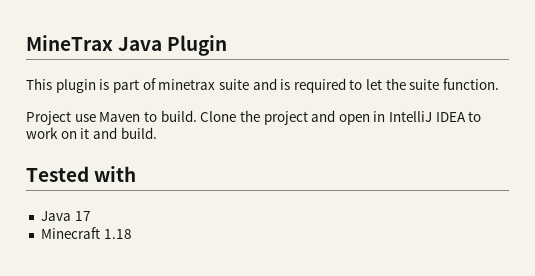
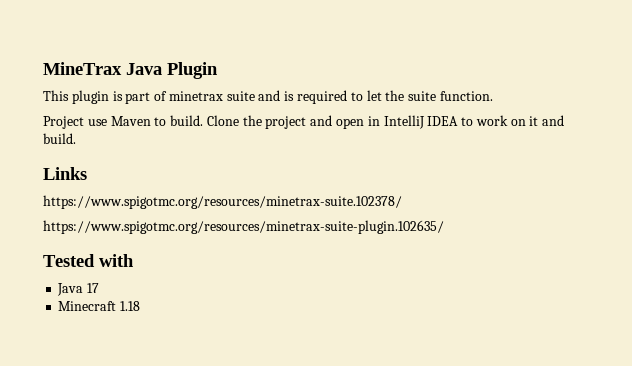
(157, 133) none -> [43,167,87,180] [43,195,402,209] [43,220,444,234] // Links // https://www.spigotmc.org/resources/minetrax-suite.102378/ // https://www.spigotmc.org/resources/minetrax-suite-plugin.102635/

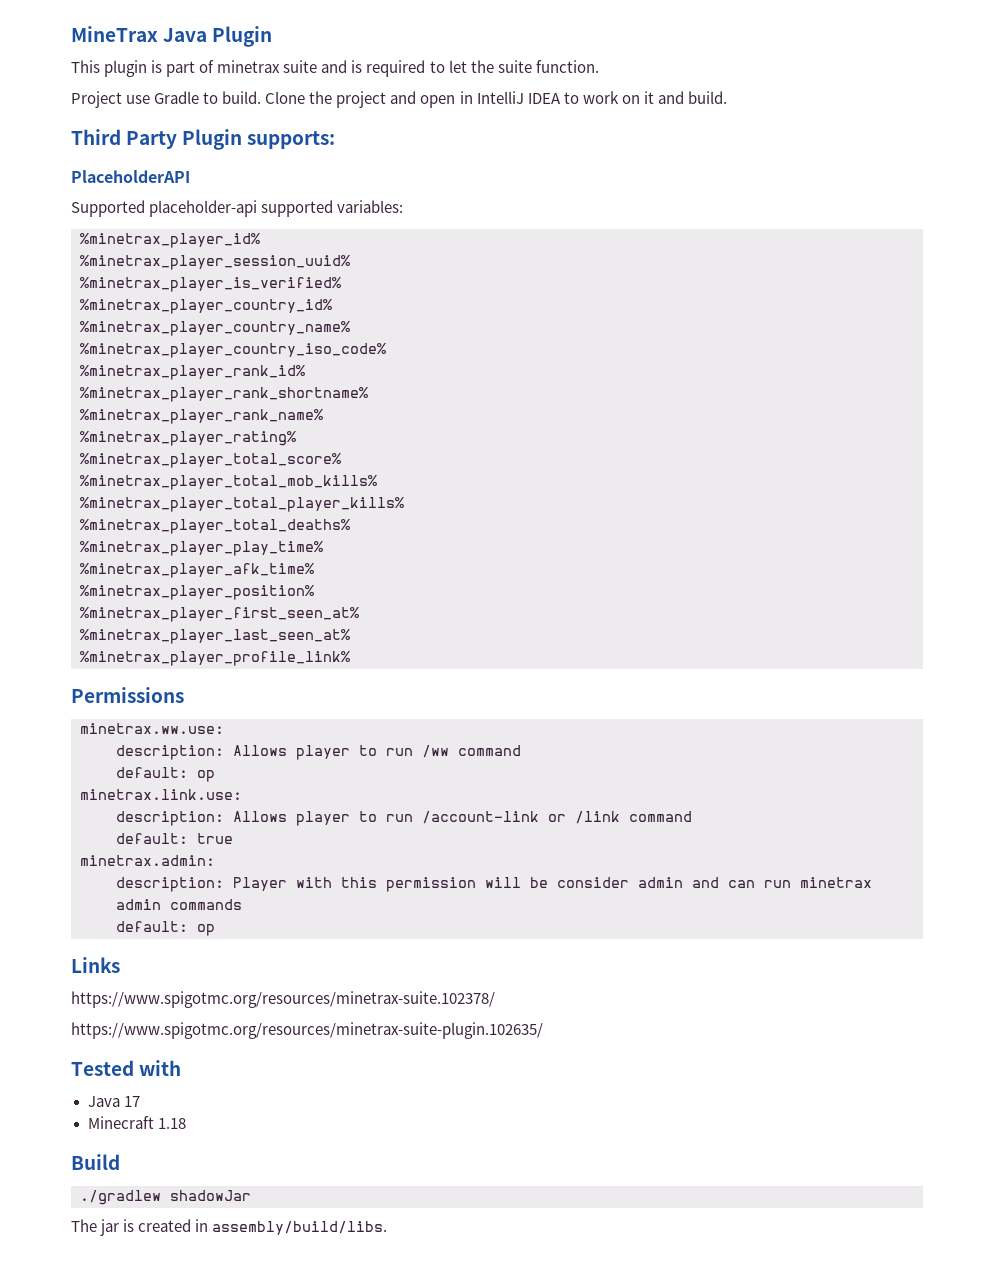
[110,116,151,126] Maven -> [154,91,200,104] Gradle
(76, 138) none -> [71,129,336,150] [71,170,190,183] [71,200,404,217] [80,233,260,248] [80,255,350,270] [80,277,341,292] [80,299,332,314] [80,321,350,336] [80,343,386,358] [80,365,305,380] [80,387,368,402] [80,409,323,424] [80,431,296,446] [80,453,341,468] [80,475,377,490] [80,497,404,512] [80,519,350,534] [80,541,323,556] [80,563,314,578] [80,585,314,600] [80,607,359,622] [80,629,350,644] [80,651,350,666] [71,687,184,703] [80,723,224,734] [116,745,521,760] [116,767,215,782] [80,789,242,800] [116,811,692,826] [116,833,233,844] [80,855,215,866] [116,877,872,892] [116,899,242,910] [116,921,215,936] // Third Party Plugin supports: // PlaceholderAPI // Supported placeholder-api supported variables: // %minetrax_player_id% // %minetrax_player_session_uuid% // %minetrax_player_is_verified% // %minetrax_player_country_id% // %minetrax_player_country_name% // %minetrax_player_country_iso_code% // %minetrax_player_rank_id% // %minetrax_player_rank_shortname% // %minetrax_player_rank_name% // %minetrax_player_rating% // %minetrax_player_total_score% // %minetrax_player_total_mob_kills% // %minetrax_player_total_player_kills% // %minetrax_player_total_deaths% // %minetrax_player_play_time% // %minetrax_player_afk_time% // %minetrax_player_position% // %minetrax_player_first_seen_at% // %minetrax_player_last_seen_at% // %minetrax_player_profile_link% // Permissions // minetrax.ww.use: // description: Allows player to run /ww command // default: op // minetrax.link.use: // description: Allows player to run /account-link or /link command // default: true // minetrax.admin: // description: Player with this permission will be consider admin and can run minetrax admin commands // default: op
(141, 306) none -> [71,1154,120,1170] [80,1190,251,1205] [71,1219,388,1236] // Build // ./gradlew shadowJar // The jar is created in assembly/build/libs.

